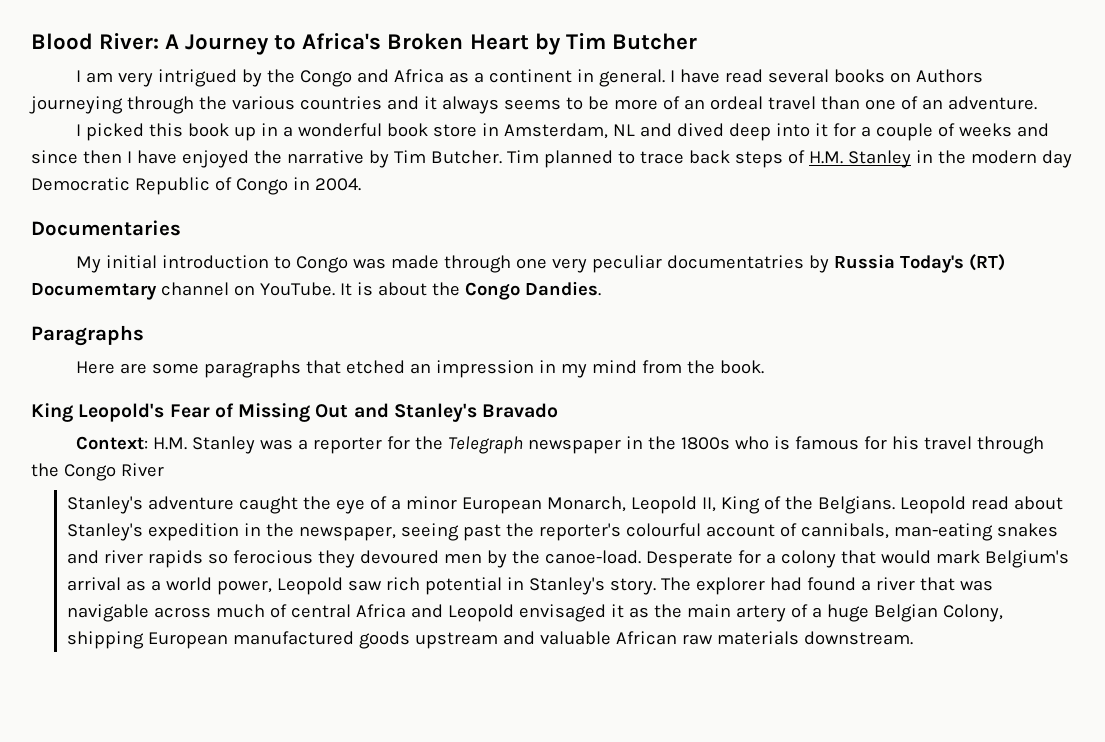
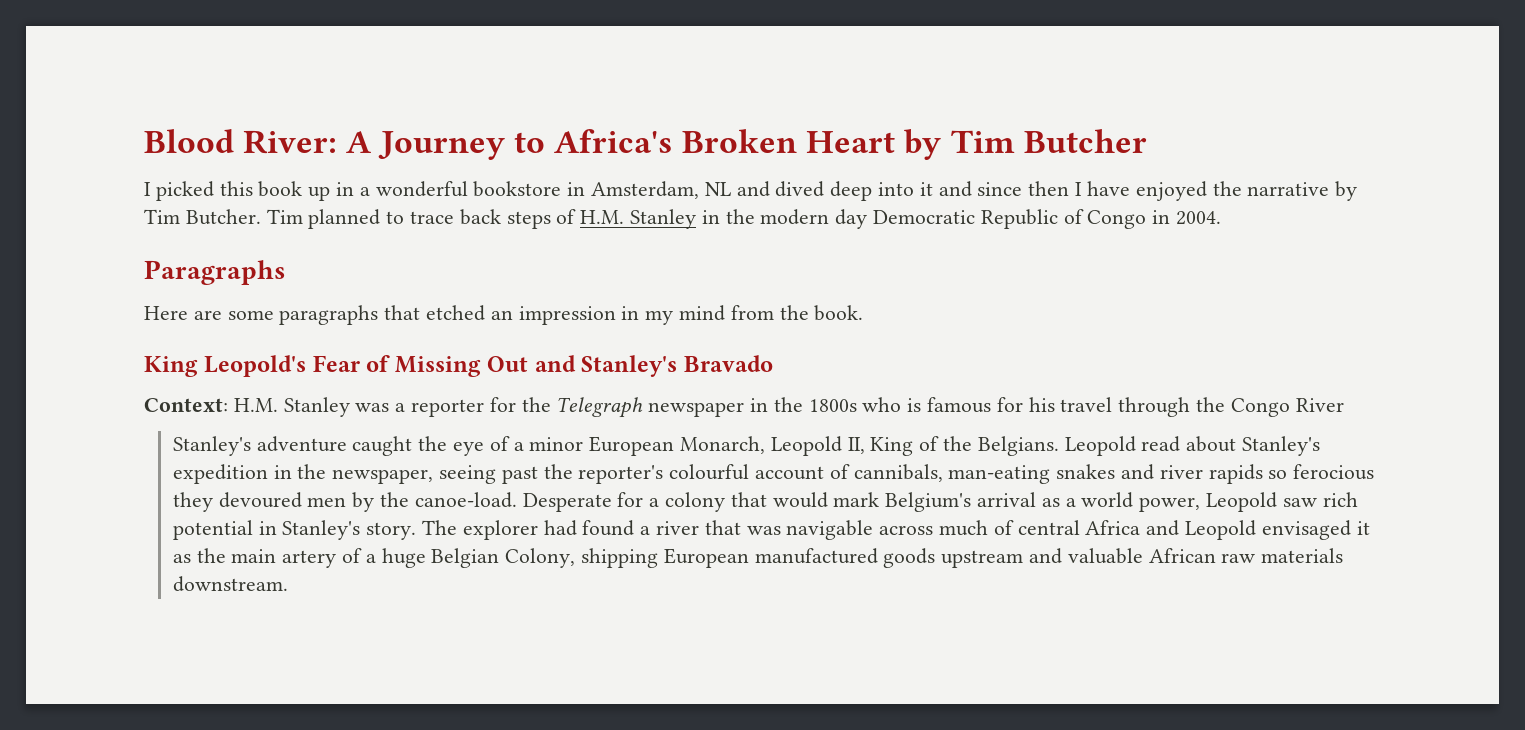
[75,69,983,87] [29,96,1037,114] // I am very intrigued by the Congo and Africa as a continent in general. I have read several books on Authors journeying through the various countries and it always seems to be more of an ordeal travel than one of an adventure. -> (1147, 141) none
[386,123,477,137] book store -> [473,181,562,197] bookstore
[832,123,1012,141] for a couple of weeks -> (933, 189) none
[31,220,181,236] [75,254,1005,273] [31,281,601,300] // Documentaries // My initial introduction to Congo was made through one very peculiar documentatries by Russia Today's (RT) Documemtary channel on YouTube. It is about the Congo Dandies. -> (1222, 218) none

